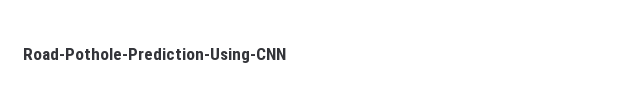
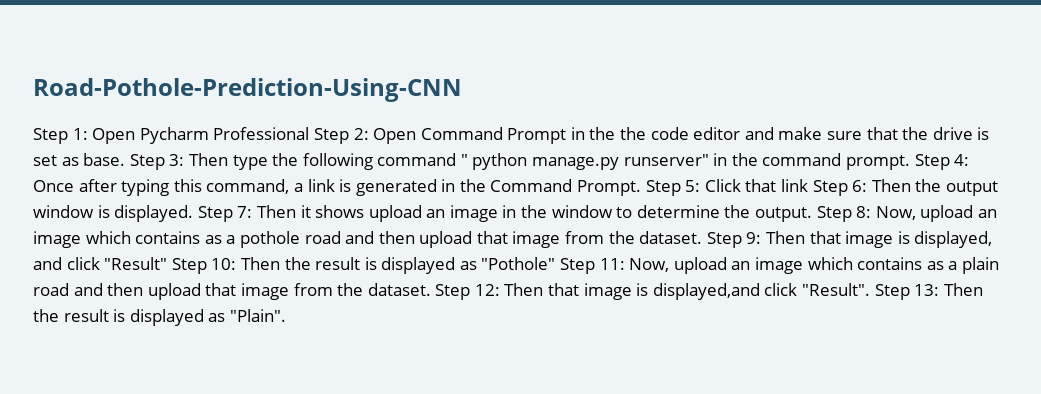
(286, 55) none -> [33,127,990,144] [33,153,970,170] [33,179,998,196] [33,205,997,222] [33,231,993,248] [33,257,999,274] [33,283,983,300] [33,309,286,326] // Step 1: Open Pycharm Professional Step 2: Open Command Prompt in the the code editor and make sure that the drive is set as base. Step 3: Then type the following command " python manage.py runserver" in the command prompt. Step 4: Once after typing this command, a link is generated in the Command Prompt. Step 5: Click that link Step 6: Then the output window is displayed. Step 7: Then it shows upload an image in the window to determine the output. Step 8: Now, upload an image which contains as a pothole road and then upload that image from the dataset. Step 9: Then that image is displayed, and click "Result" Step 10: Then the result is displayed as "Pothole" Step 11: Now, upload an image which contains as a plain road and then upload that image from the dataset. Step 12: Then that image is displayed,and click "Result". Step 13: Then the result is displayed as "Plain".

